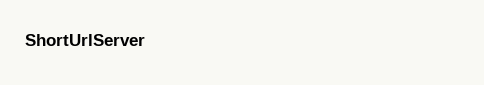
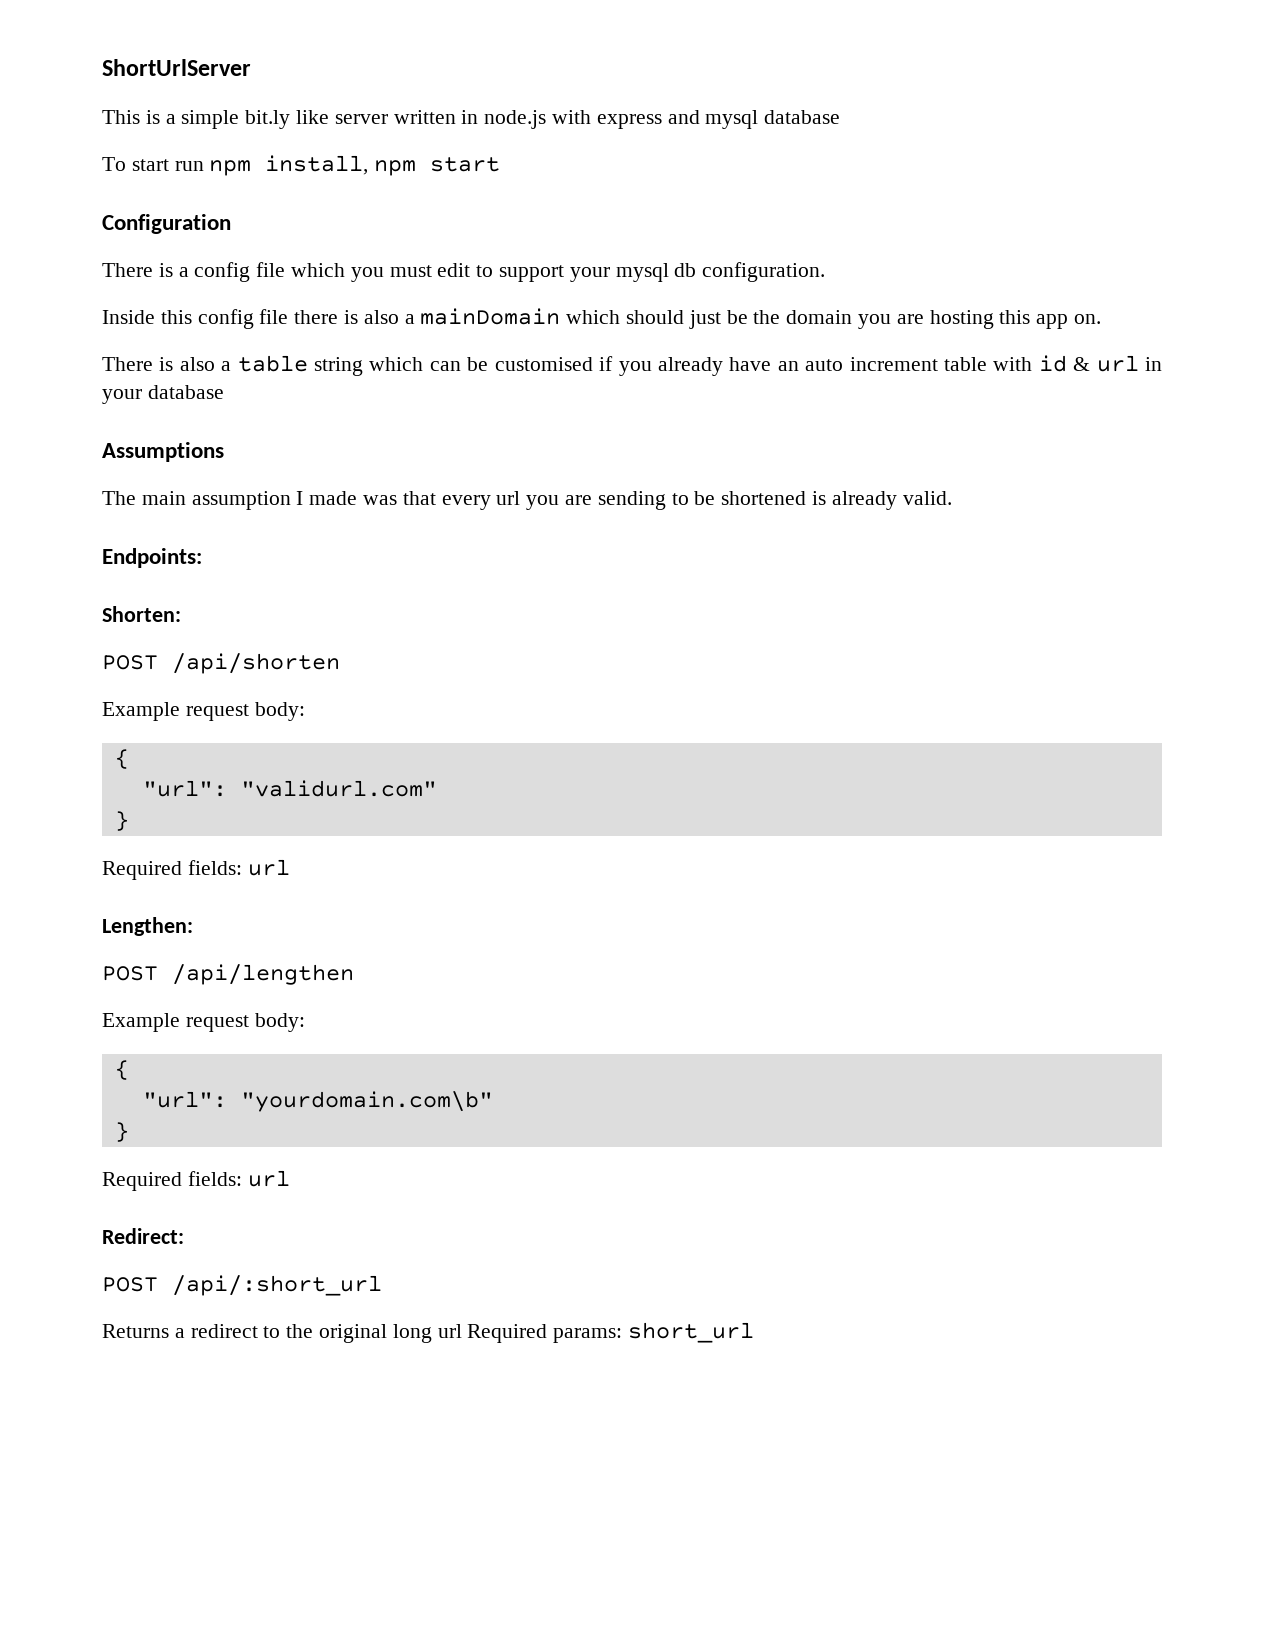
(145, 40) none -> [102,110,841,129] [102,155,501,176] [102,214,231,234] [102,262,826,282] [102,308,1102,329] [102,355,1162,376] [102,385,224,404] [102,442,224,462] [102,491,952,510] [102,548,202,568] [102,606,181,622] [102,653,340,674] [102,702,305,721] [114,749,129,769] [142,780,437,797] [114,811,129,831] [102,859,290,880] [102,917,193,936] [102,964,354,985] [102,1013,305,1032] [114,1060,129,1080] [142,1091,493,1112] [114,1122,129,1142] [102,1170,290,1191] [102,1228,184,1244] [102,1275,382,1296] [102,1322,755,1343] // This is a simple bit.ly like server written in node.js with express and mysql database // To start run npm install, npm start // Configuration // There is a config file which you must edit to support your mysql db configuration. // Inside this config file there is also a mainDomain which should just be the domain you are hosting this app on. // There is also a table string which can be customised if you already have an auto increment table with id & url in your database // Assumptions // The main assumption I made was that every url you are sending to be shortened is already valid. // Endpoints: // Shorten: // POST /api/shorten // Example request body: // { // "url": "validurl.com" // } // Required fields: url // Lengthen: // POST /api/lengthen // Example request body: // { // "url": "yourdomain.com\b" // } // Required fields: url // Redirect: // POST /api/:short_url // Returns a redirect to the original long url Required params: short_url

